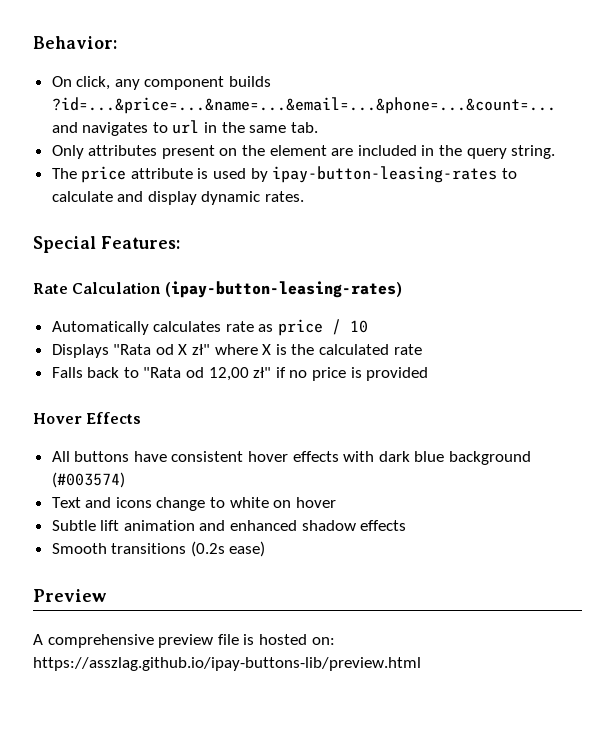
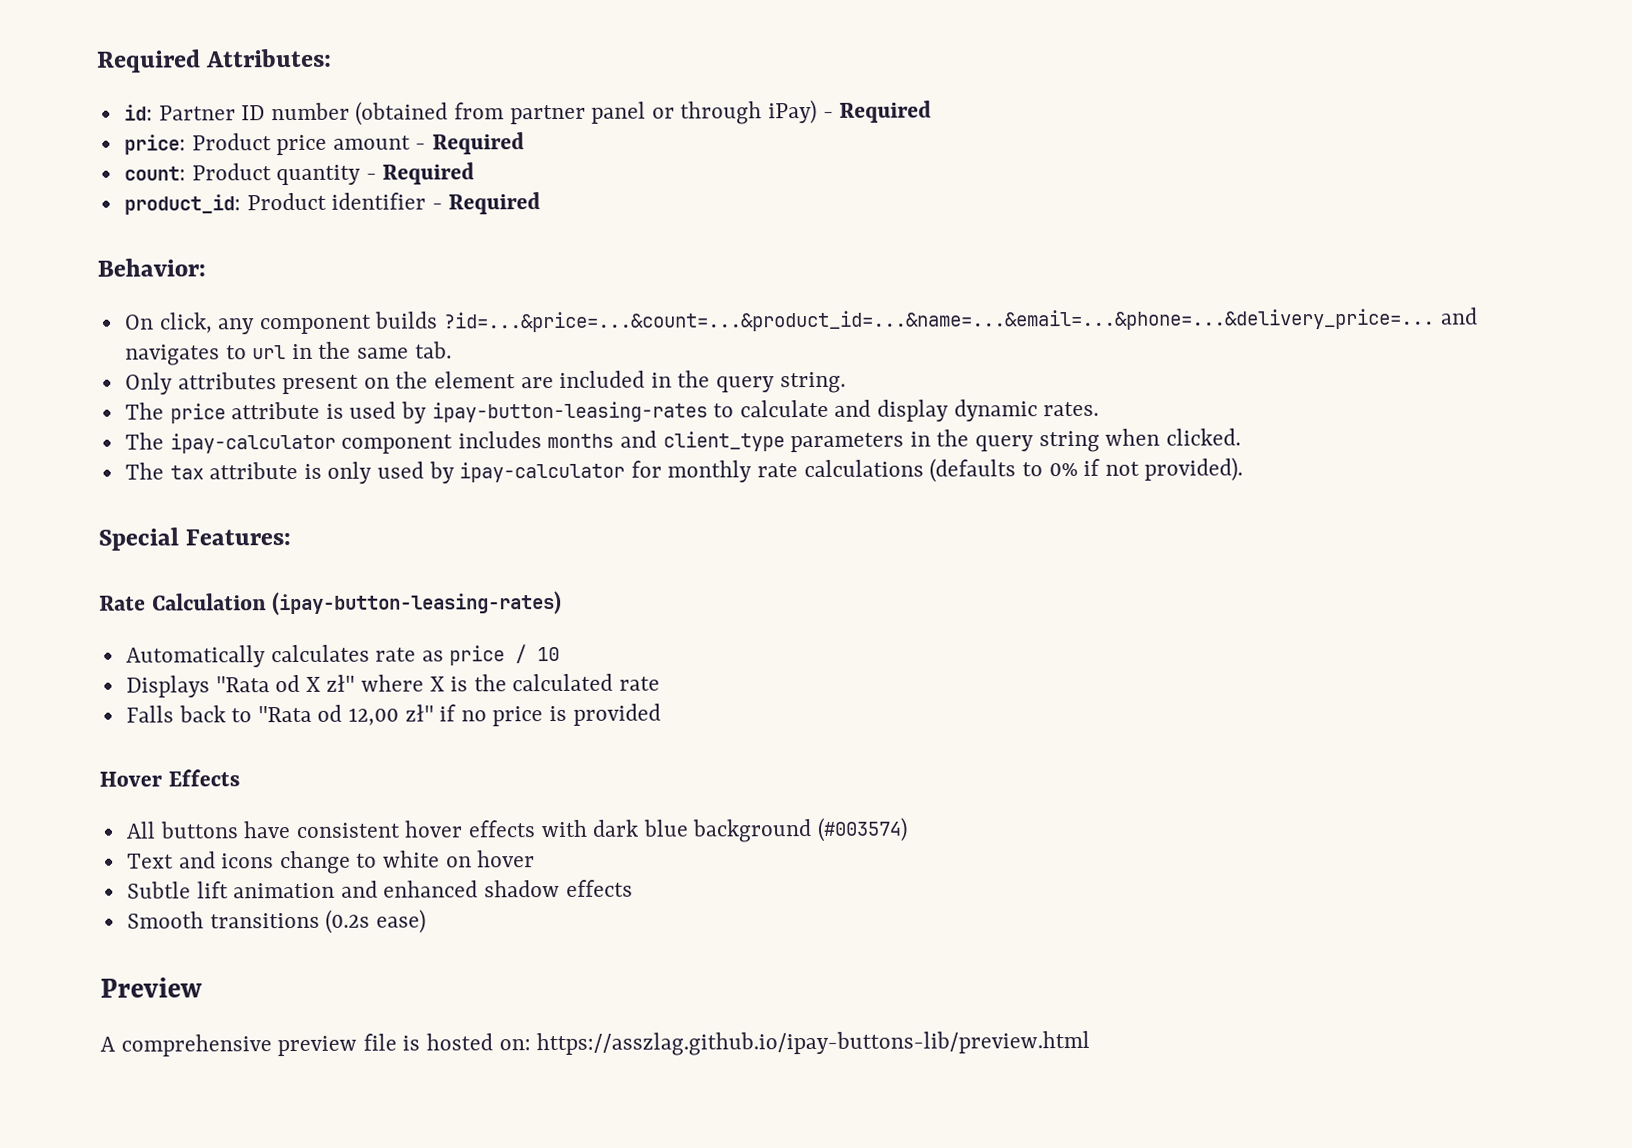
(33, 42) none -> [96,48,333,73] [123,99,933,126] [123,132,526,156] [123,162,476,186] [123,192,542,215] Required Attributes: // id: Partner ID number (obtained from partner panel or through iPay) - Required // price: Product price amount - Required // count: Product quantity - Required // product_id: Product identifier - Required //
[51,97,556,114] ?id=...&price=...&name=...&email=...&phone=...&count=... -> [443,308,1436,333] ?id=...&price=...&count=...&product_id=...&name=...&email=...&phone=...&delivery_price=...
(305, 196) none -> [124,428,1241,454] [124,457,1244,484] // The ipay-calculator component includes months and client_type parameters in the query string when clicked. // The tax attribute is only used by ipay-calculator for monthly rate calculations (defaults to 0% if not provided).

